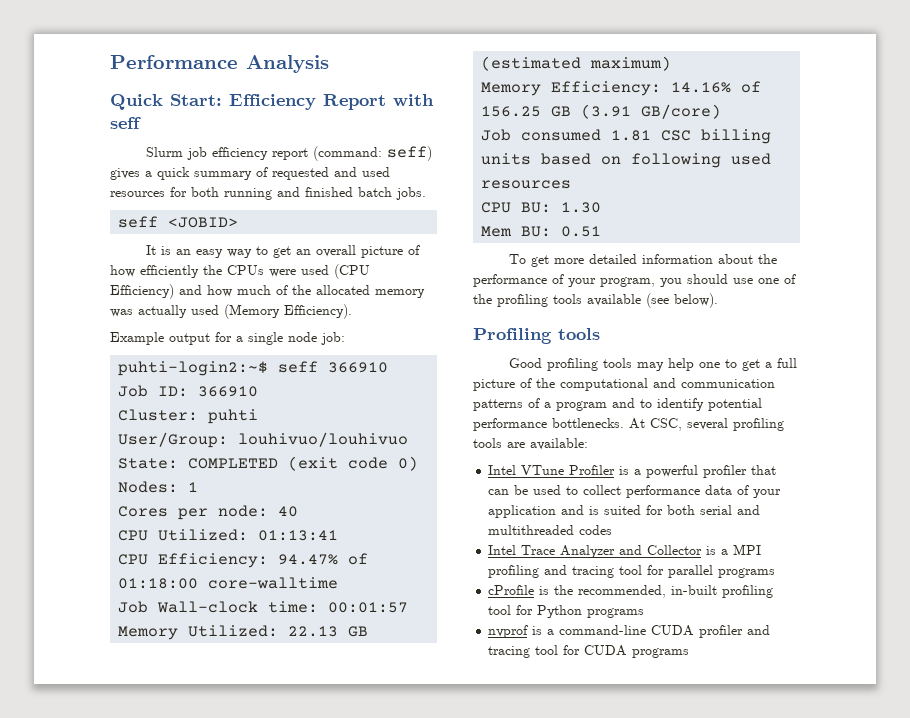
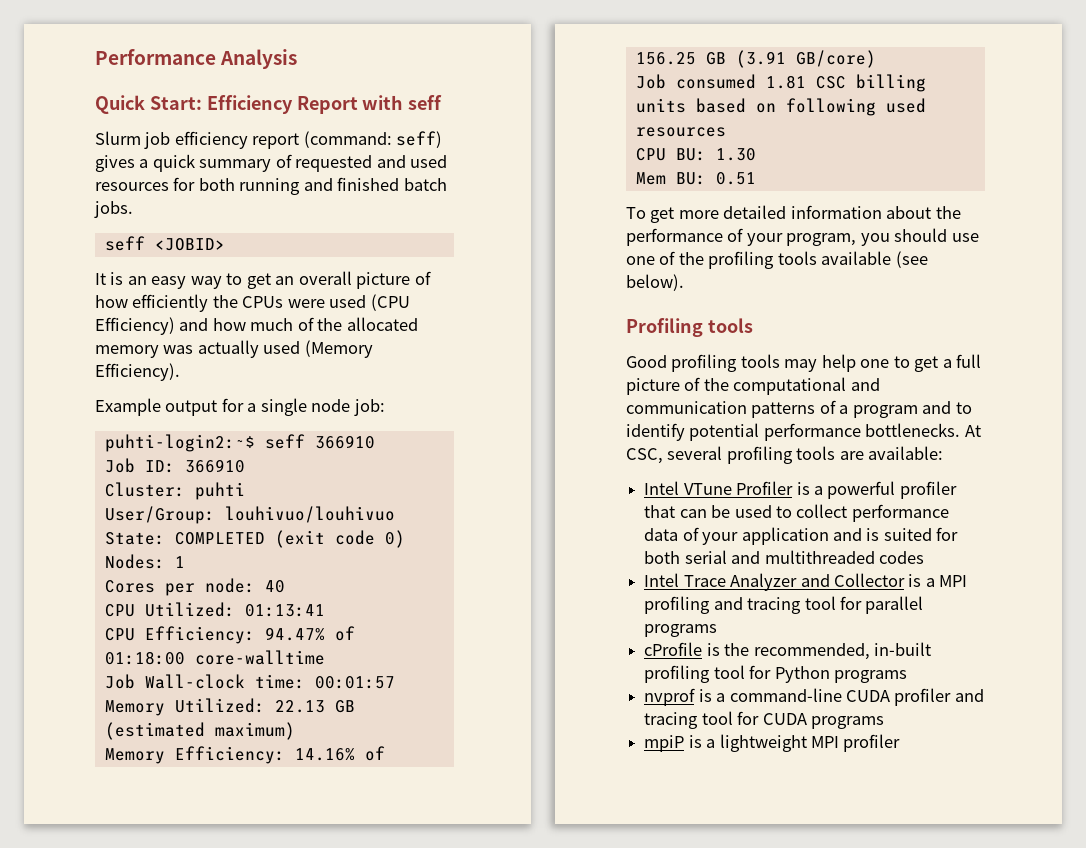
(690, 653) none -> [644,734,901,752] // mpiP is a lightweight MPI profiler

